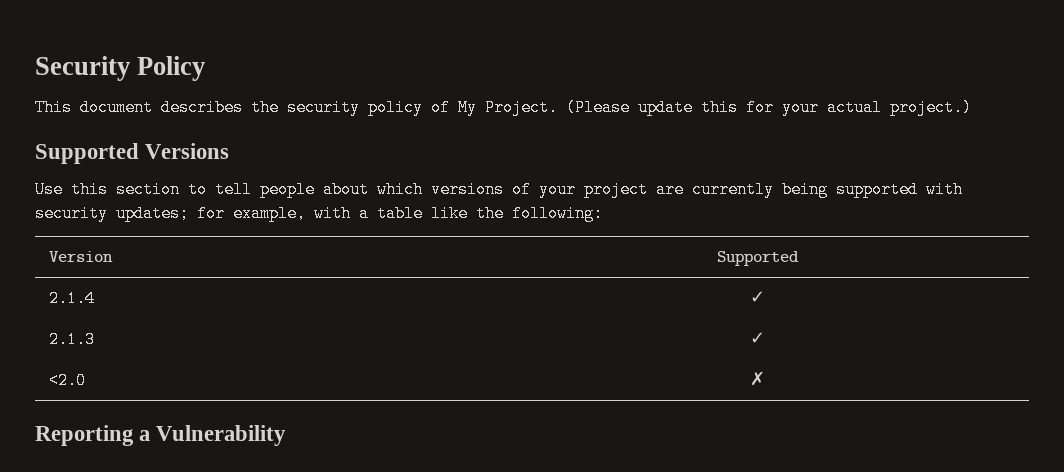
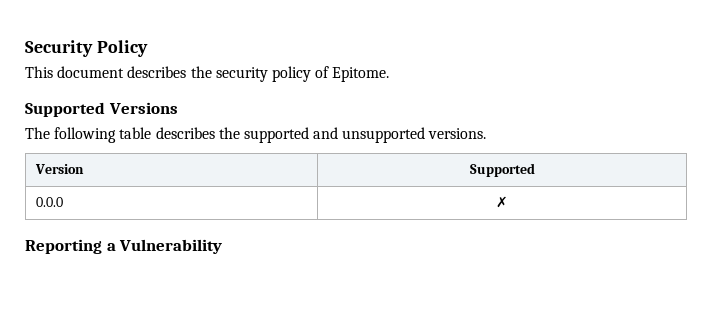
[458,99,972,116] [35,143,230,164] [35,181,963,198] [35,205,603,222] [48,251,113,262] [717,251,799,266] [48,290,95,307] [750,291,765,303] [48,331,95,348] [750,332,765,344] [48,372,86,389] My Project. (Please update this for your actual project.) // Supported Versions // Use this section to tell people about which versions of your project are currently being supported with security updates; for example, with a table like the following: // Version | Supported // 2.1.4 | ✓ // 2.1.3 | ✓ // <2.0 -> [332,67,390,82] [25,102,178,117] [25,127,487,143] [34,164,84,174] [469,163,535,177] [35,197,63,207] Epitome. // Supported Versions // The following table describes the supported and unsupported versions. // Version | Supported // 0.0.0

